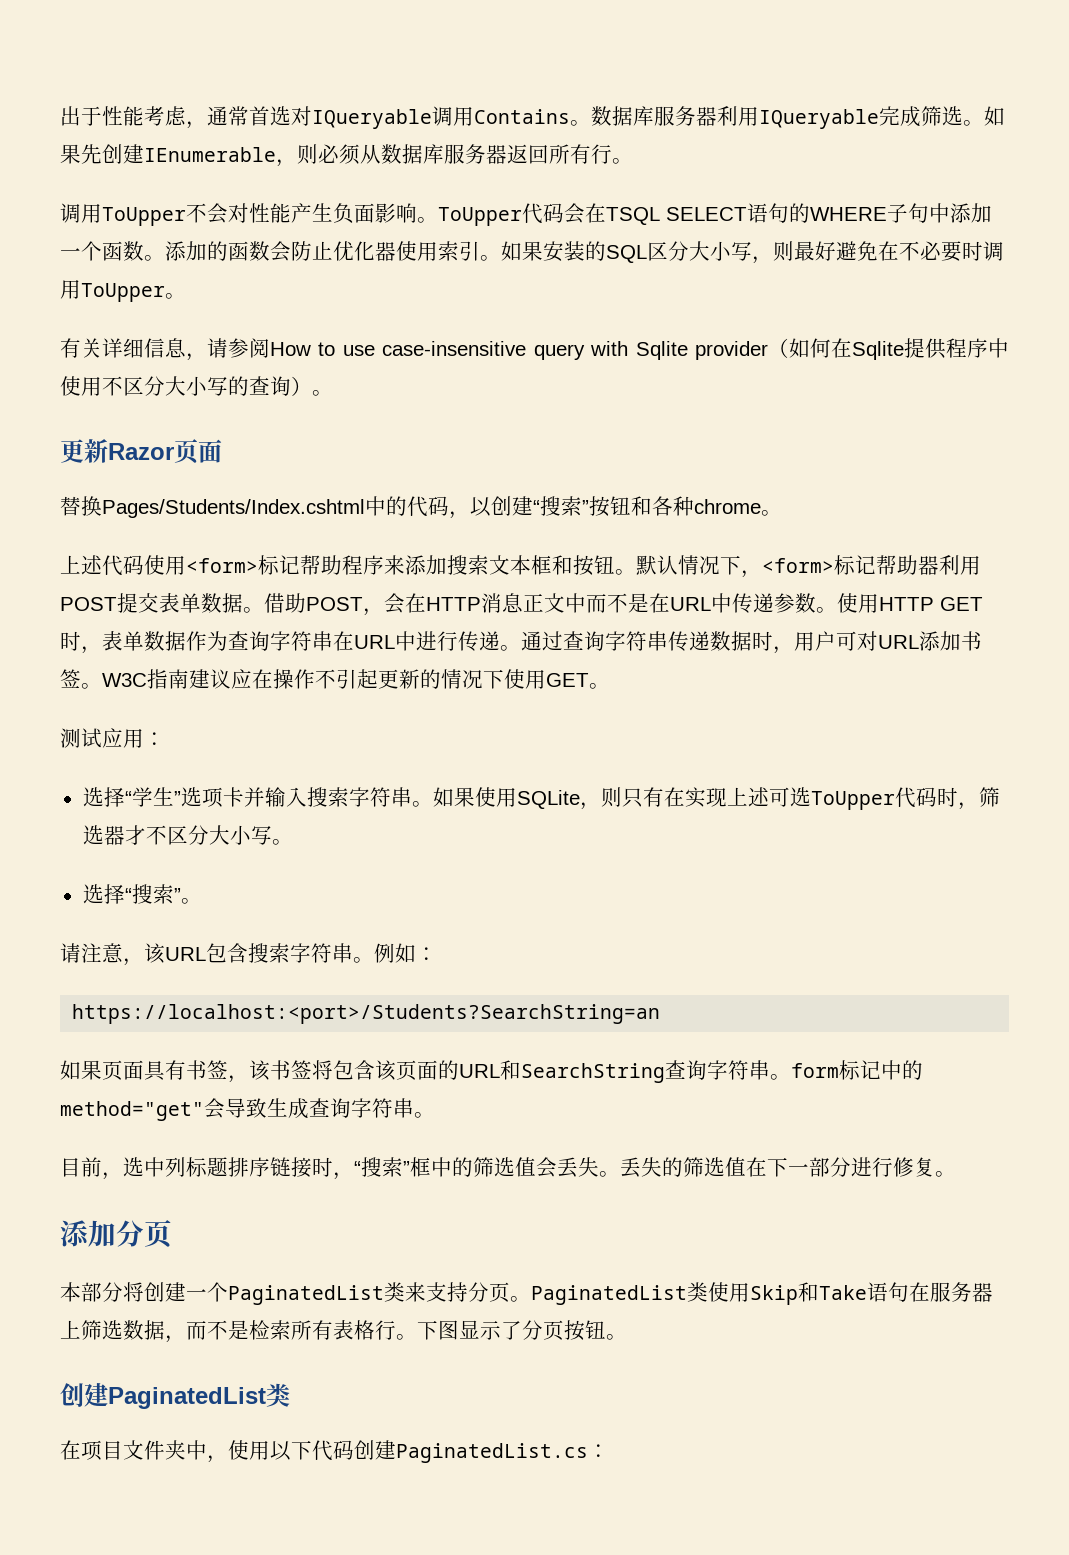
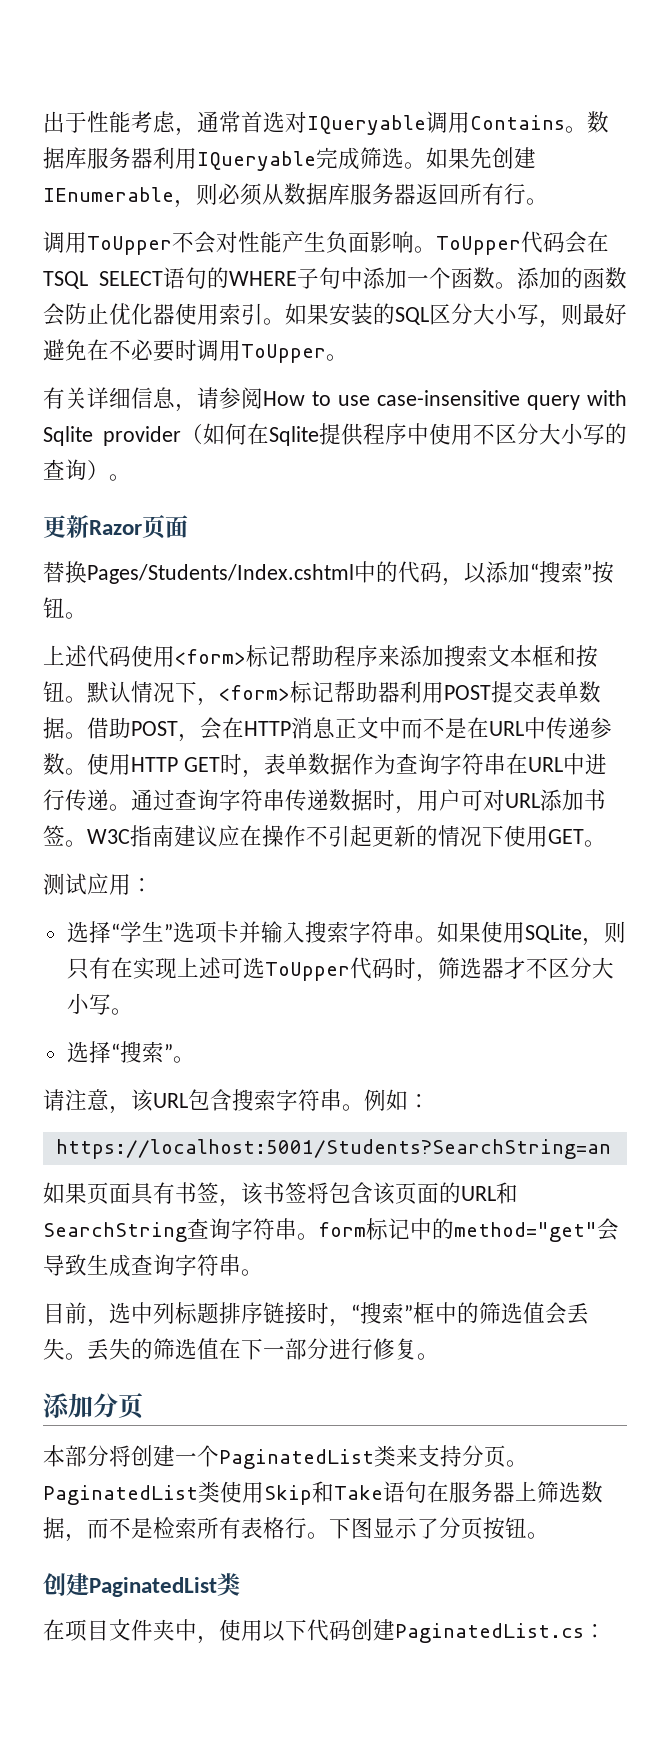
[491,496,533,516] 创建 -> [486,561,530,583] 添加
[631,496,761,516] 和各种chrome -> (65, 607) none
[72,1004,661,1024] https://localhost:<port>/Students?SearchString=an -> [55,1139,611,1159] https://localhost:5001/Students?SearchString=an

